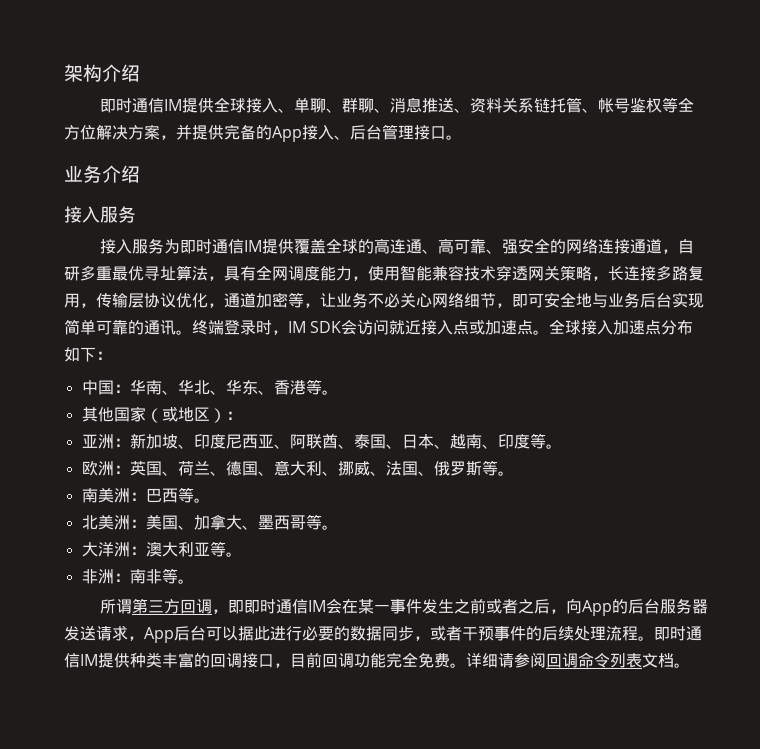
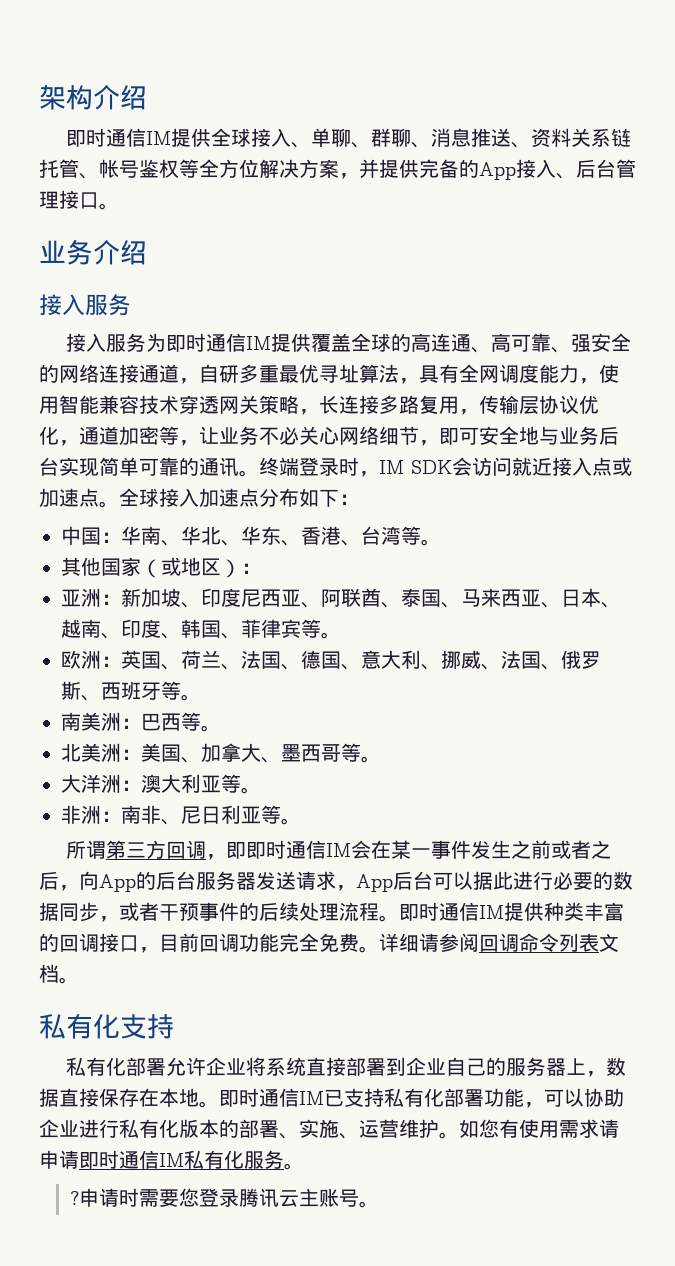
(306, 387) none -> [341,526,401,546] 、台湾
(402, 446) none -> [461,588,561,608] 马来西亚、
(530, 441) none -> [161,619,301,639] 、韩国、菲律宾
(226, 473) none -> [241,650,301,670] 法国、
(482, 468) none -> [81,681,161,701] 、西班牙
(162, 576) none -> [161,805,261,825] 、尼日利亚
(690, 665) none -> [39,1014,174,1039] [65,1057,626,1077] [39,1088,624,1108] [39,1119,619,1139] [39,1150,304,1170] [70,1188,380,1208] // 私有化支持 // 私有化部署允许企业将系统直接部署到企业自己的服务器上，数据直接保存在本地。即时通信IM已支持私有化部署功能，可以协助企业进行私有化版本的部署、实施、运营维护。如您有使用需求请申请即时通信IM私有化服务。 // ?申请时需要您登录腾讯云主账号。

